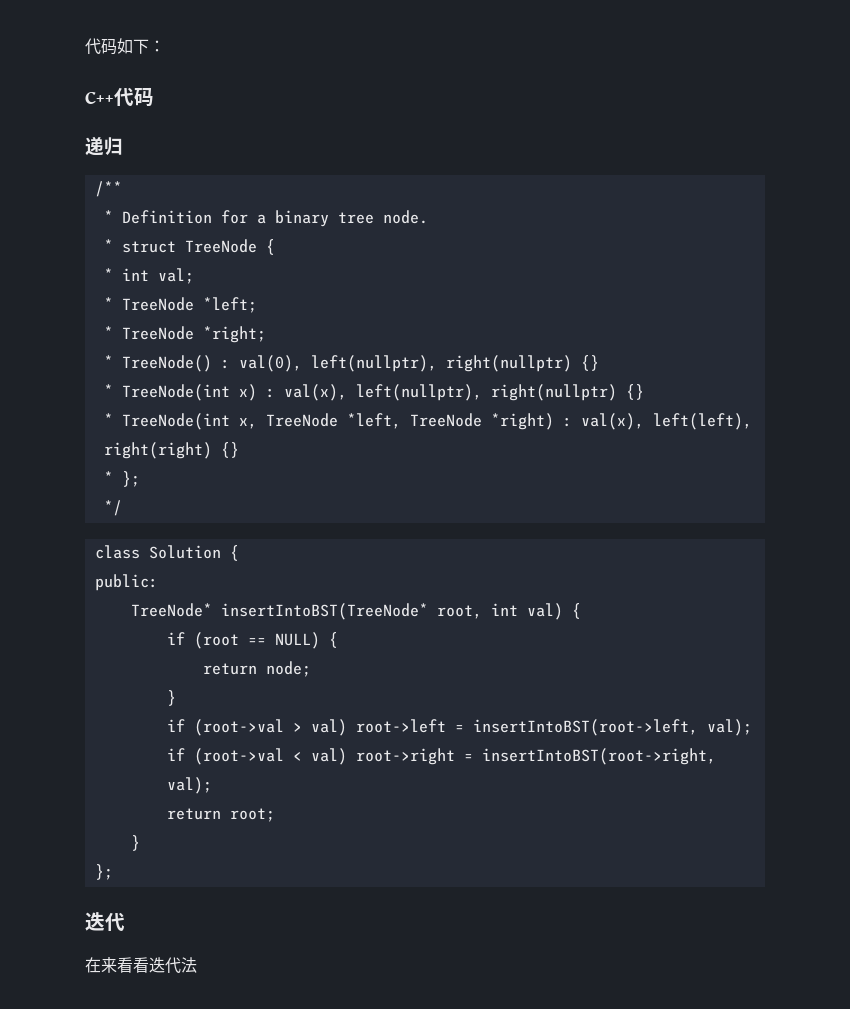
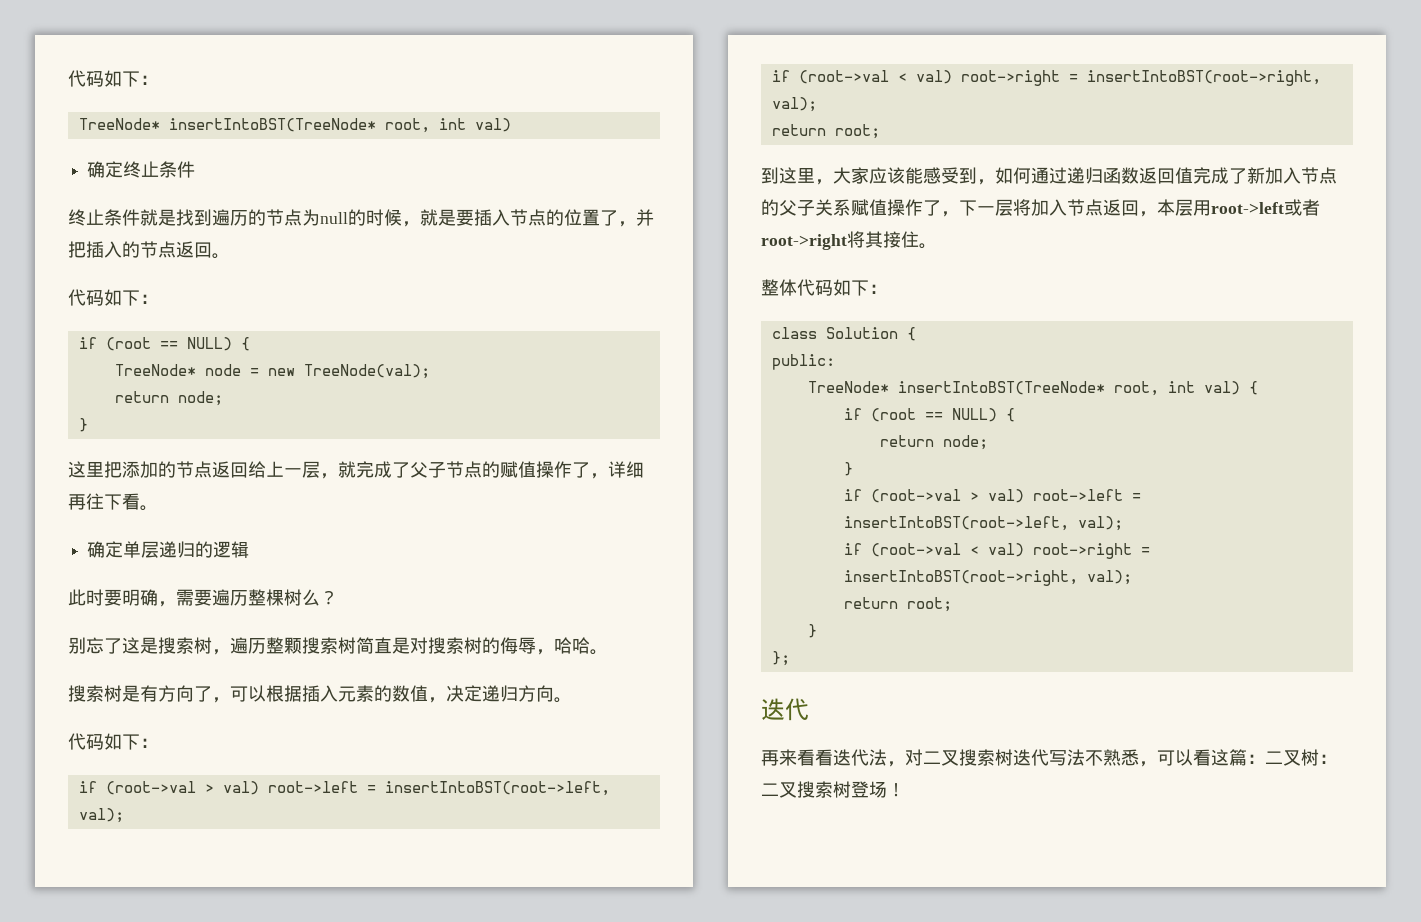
[85,38,165,55] [85,87,154,107] [85,136,123,156] [94,181,122,197] [103,210,428,227] [103,239,275,255] [103,268,194,284] [103,297,257,313] [103,326,266,343] [103,355,599,372] [103,384,644,401] [103,413,752,430] [103,442,239,459] [103,471,140,487] [103,500,122,516] 代码如下： // C++代码 // 递归 // /** // * Definition for a binary tree node. // * struct TreeNode { // * int val; // * TreeNode *left; // * TreeNode *right; // * TreeNode() : val(0), left(nullptr), right(nullptr) {} // * TreeNode(int x) : val(x), left(nullptr), right(nullptr) {} // * TreeNode(int x, TreeNode *left, TreeNode *right) : val(x), left(left), right(right) {} // * }; // */ -> [68,70,158,87] [78,118,511,133] [87,161,196,178] [68,209,654,227] [68,241,230,259] [68,289,158,306] [78,337,250,351] [114,364,430,379] [114,391,223,406] [78,418,88,432] [68,461,644,479] [68,493,158,511] [87,541,250,558] [68,589,338,607] [68,637,608,655] [68,685,572,703] [68,733,158,750] [78,781,610,796] [78,808,124,823] [771,70,1321,86] [771,97,817,112] [771,124,880,139] [761,167,1337,185] [761,199,1320,217] [761,231,937,250] [761,279,887,296] 代码如下： // TreeNode* insertIntoBST(TreeNode* root, int val) // 确定终止条件 // 终止条件就是找到遍历的节点为null的时候，就是要插入节点的位置了，并把插入的节点返回。 // 代码如下： // if (root == NULL) { // TreeNode* node = new TreeNode(val); // return node; // } // 这里把添加的节点返回给上一层，就完成了父子节点的赋值操作了，详细再往下看。 // 确定单层递归的逻辑 // 此时要明确，需要遍历整棵树么？ // 别忘了这是搜索树，遍历整颗搜索树简直是对搜索树的侮辱，哈哈。 // 搜索树是有方向了，可以根据插入元素的数值，决定递归方向。 // 代码如下： // if (root->val > val) root->left = insertIntoBST(root->left, val); // if (root->val < val) root->right = insertIntoBST(root->right, val); // return root; // 到这里，大家应该能感受到，如何通过递归函数返回值完成了新加入节点的父子关系赋值操作了，下一层将加入节点返回，本层用root->left或者root->right将其接住。 // 整体代码如下：
[85,957,101,973] 在 -> [761,750,779,766] 再
(197, 965) none -> [887,749,1337,767] [761,781,905,798] ，对二叉搜索树迭代写法不熟悉，可以看这篇：二叉树：二叉搜索树登场！

